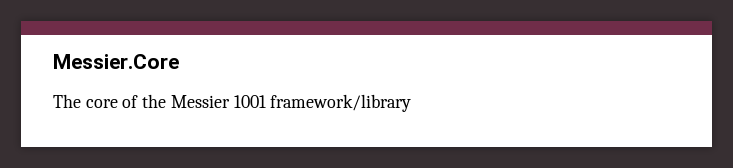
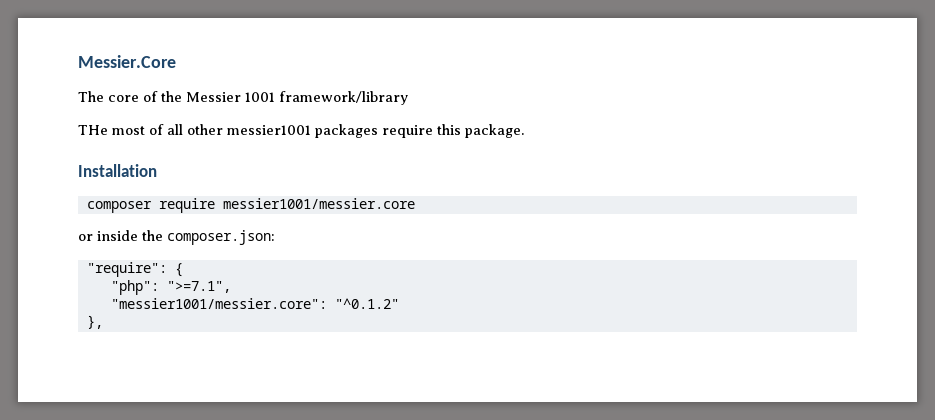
(412, 103) none -> [78,124,524,138] [78,164,157,177] [86,198,415,213] [78,230,275,245] [86,262,183,277] [110,280,231,295] [110,298,399,309] [86,315,103,329] // THe most of all other messier1001 packages require this package. // Installation // composer require messier1001/messier.core // or inside the composer.json: // "require": { // "php": ">=7.1", // "messier1001/messier.core": "^0.1.2" // },

